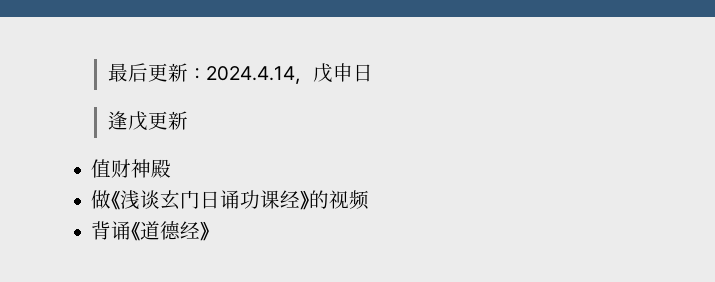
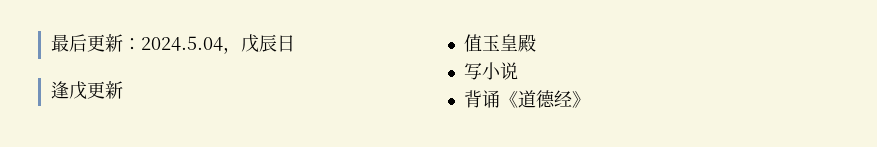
[205,63,353,84] 2024.4.14，戊申 -> [140,34,277,54] 2024.5.04，戊辰
[111,159,152,178] 财神 -> [481,34,518,51] 玉皇
[91,190,370,210] 做《浅谈玄门日诵功课经》的视频 -> [463,62,518,80] 写小说

